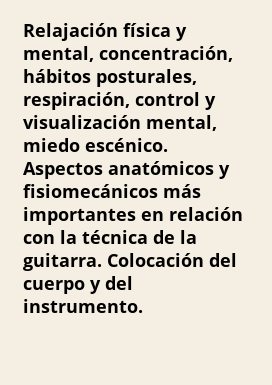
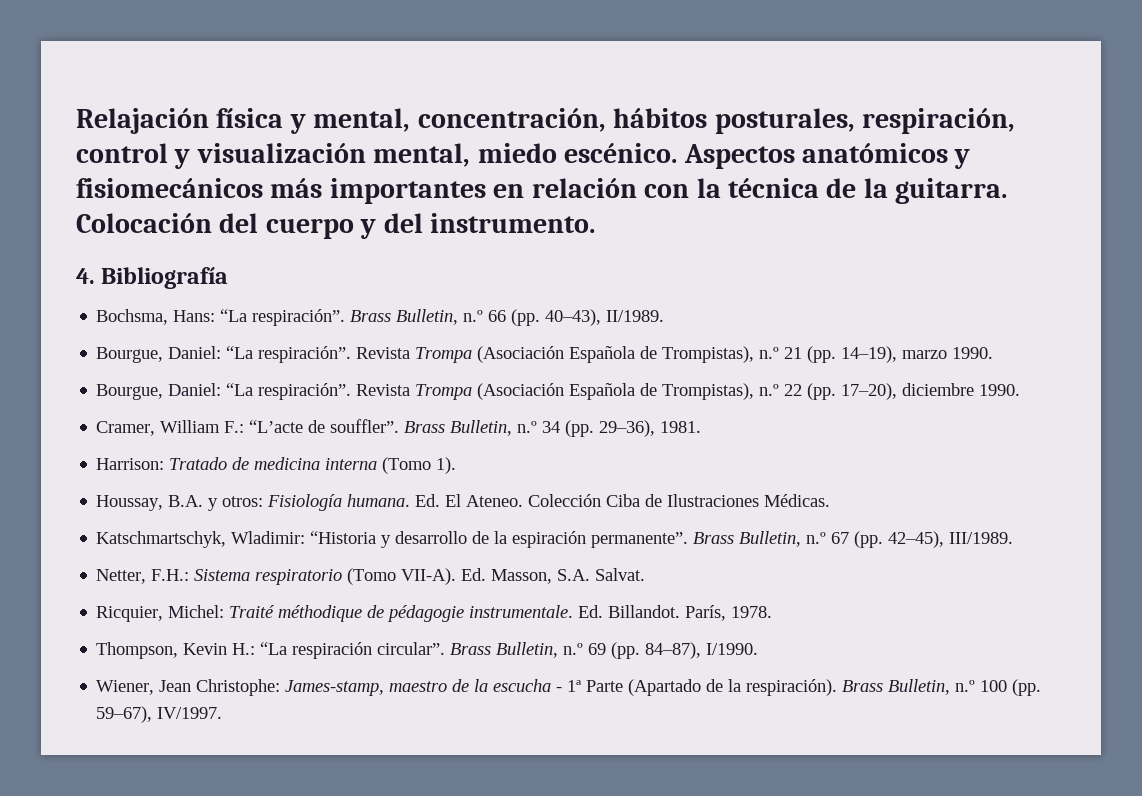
(143, 306) none -> [76,267,229,289] [96,309,665,326] [96,346,994,363] [96,383,1021,400] [96,419,702,437] [96,457,457,474] [96,494,831,511] [96,531,1014,548] [96,568,646,585] [96,605,773,622] [96,642,759,659] [96,679,1042,696] [96,706,223,723] // 4. Bibliografía // Bochsma, Hans: “La respiración”. Brass Bulletin, n.º 66 (pp. 40–43), II/1989. // Bourgue, Daniel: “La respiración”. Revista Trompa (Asociación Española de Trompistas), n.º 21 (pp. 14–19), marzo 1990. // Bourgue, Daniel: “La respiración”. Revista Trompa (Asociación Española de Trompistas), n.º 22 (pp. 17–20), diciembre 1990. // Cramer, William F.: “L’acte de souffler”. Brass Bulletin, n.º 34 (pp. 29–36), 1981. // Harrison: Tratado de medicina interna (Tomo 1). // Houssay, B.A. y otros: Fisiología humana. Ed. El Ateneo. Colección Ciba de Ilustraciones Médicas. // Katschmartschyk, Wladimir: “Historia y desarrollo de la espiración permanente”. Brass Bulletin, n.º 67 (pp. 42–45), III/1989. // Netter, F.H.: Sistema respiratorio (Tomo VII-A). Ed. Masson, S.A. Salvat. // Ricquier, Michel: Traité méthodique de pédagogie instrumentale. Ed. Billandot. París, 1978. // Thompson, Kevin H.: “La respiración circular”. Brass Bulletin, n.º 69 (pp. 84–87), I/1990. // Wiener, Jean Christophe: James-stamp, maestro de la escucha - 1ª Parte (Apartado de la respiración). Brass Bulletin, n.º 100 (pp. 59–67), IV/1997.

